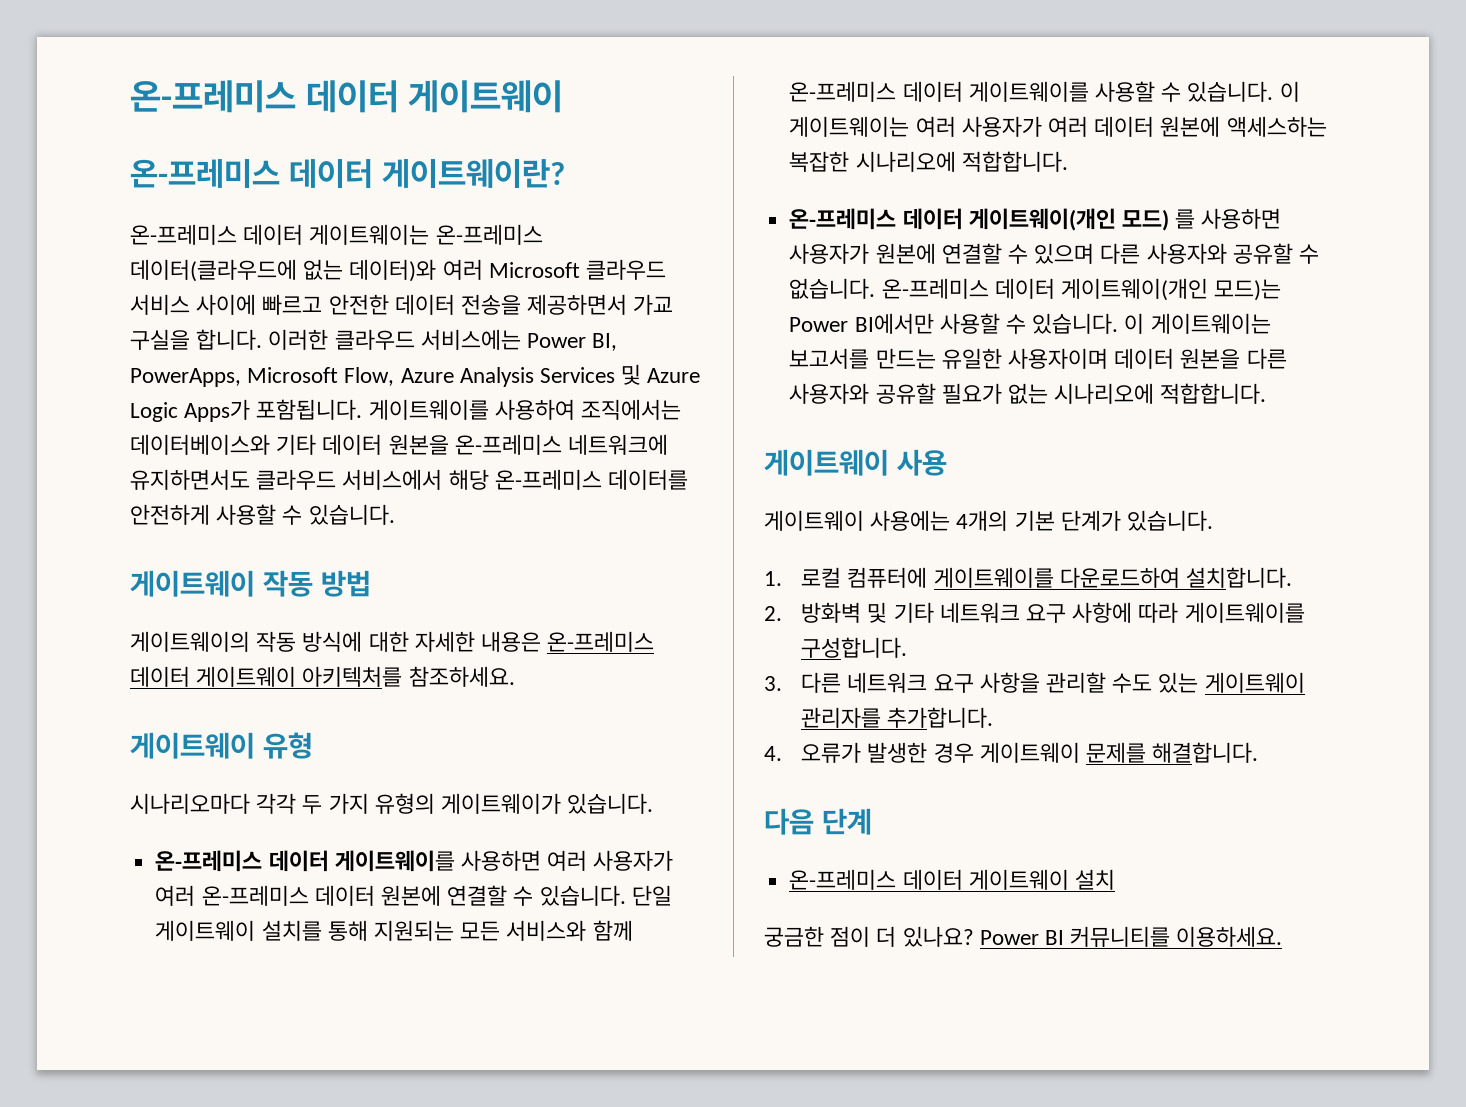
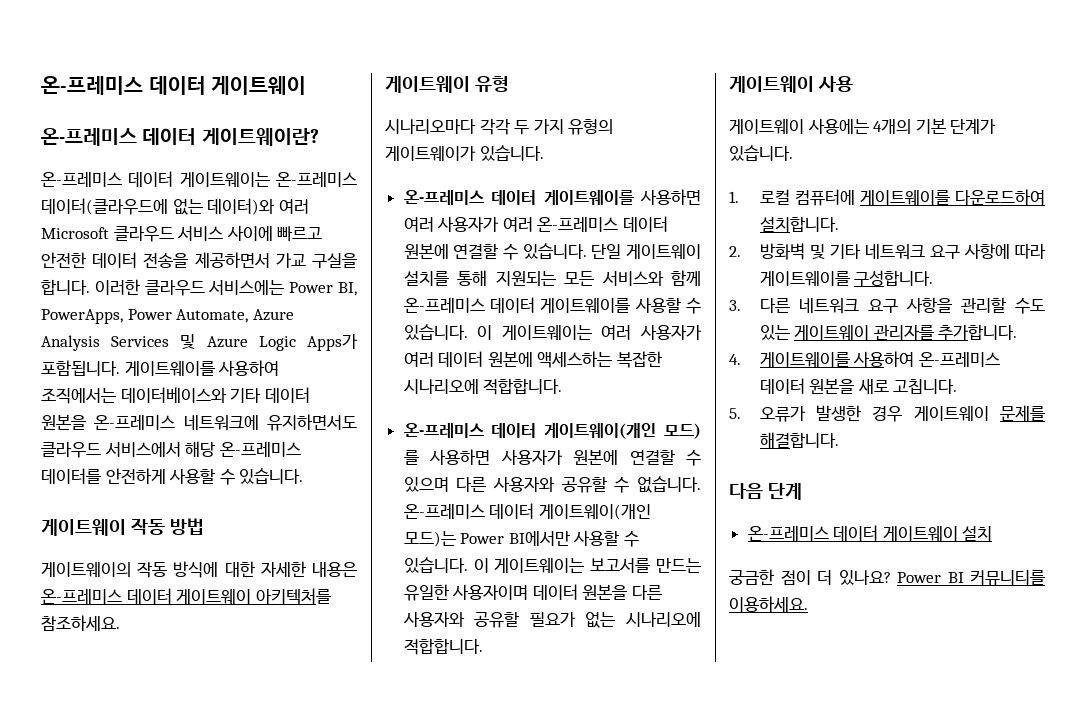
[247,367,395,386] Microsoft Flow, -> [127,309,249,323] Power Automate,
(782, 753) none -> [759,351,1000,367] [759,378,958,394] [729,408,741,419] 게이트웨이를 사용하여 온-프레미스 데이터 원본을 새로 고칩니다. // 5.

